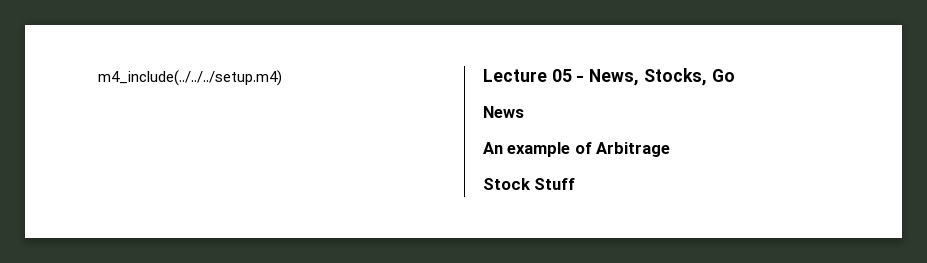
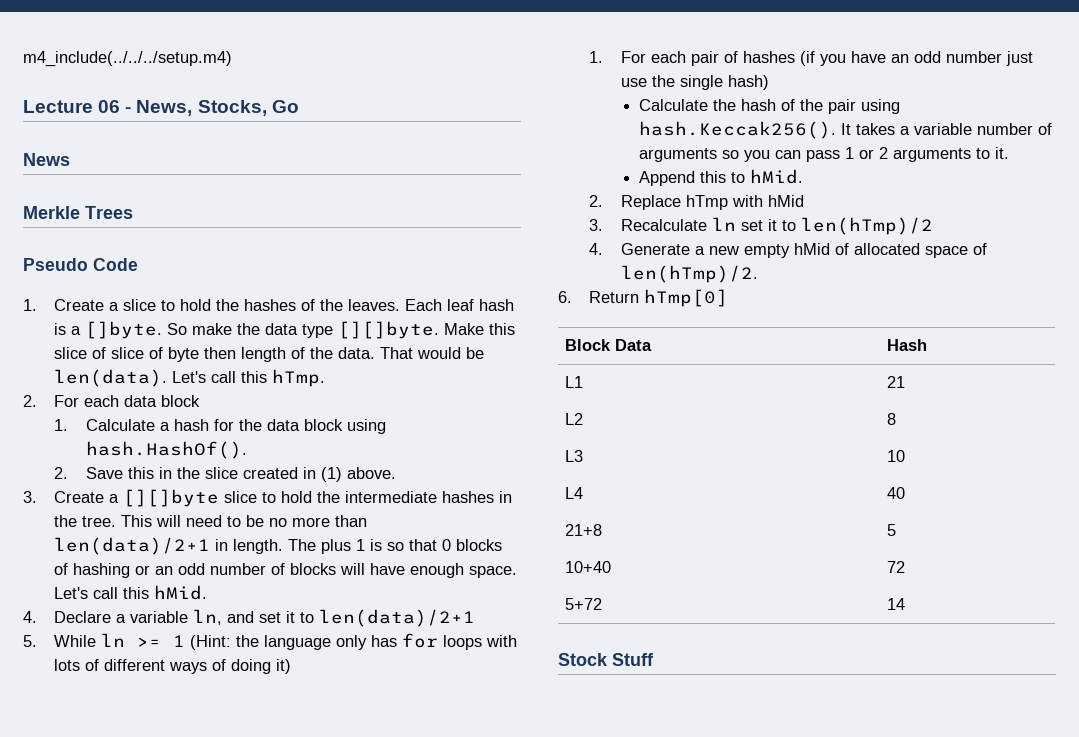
[551,69,572,82] 05 -> [98,100,121,113] 06
[483,142,671,157] An example of Arbitrage -> [23,206,133,219] [23,258,138,271] [23,299,515,311] [54,321,516,339] [54,347,485,362] [54,369,326,387] [23,395,201,407] [54,419,386,434] [85,441,247,459] [54,467,396,482] [23,489,513,507] [54,515,368,527] [54,537,503,555] [54,563,518,578] [54,585,208,600] [23,609,476,627] [23,633,518,650] [54,659,292,674] [589,51,1033,66] [620,75,769,90] [638,99,900,114] [638,121,1052,139] [638,147,1009,162] [638,169,803,186] [589,195,804,210] [589,217,933,235] [589,243,987,258] [620,265,758,283] [558,289,729,307] [565,339,653,351] [887,339,928,351] [565,376,584,388] [887,376,906,388] [565,413,584,425] [887,413,897,425] [565,450,584,462] [887,450,906,462] [565,487,584,499] [887,487,906,499] [565,524,603,536] [887,524,897,536] [565,561,612,573] [887,561,906,573] [565,598,603,610] [887,598,906,610] Merkle Trees // Pseudo Code // 1. Create a slice to hold the hashes of the leaves. Each leaf hash is a []byte. So make the data type [][]byte. Make this slice of slice of byte then length of the data. That would be len(data). Let's call this hTmp. // 2. For each data block // 1. Calculate a hash for the data block using hash.HashOf(). // 2. Save this in the slice created in (1) above. // 3. Create a [][]byte slice to hold the intermediate hashes in the tree. This will need to be no more than len(data)/2+1 in length. The plus 1 is so that 0 blocks of hashing or an odd number of blocks will have enough space. Let's call this hMid. // 4. Declare a variable ln, and set it to len(data)/2+1 // 5. While ln >= 1 (Hint: the language only has for loops with lots of different ways of doing it) // 1. For each pair of hashes (if you have an odd number just use the single hash) // Calculate the hash of the pair using hash.Keccak256(). It takes a variable number of arguments so you can pass 1 or 2 arguments to it. // Append this to hMid. // 2. Replace hTmp with hMid // 3. Recalculate ln set it to len(hTmp)/2 // 4. Generate a new empty hMid of allocated space of len(hTmp)/2. // 6. Return hTmp[0] // Block Data | Hash // L1 | 21 // L2 | 8 // L3 | 10 // L4 | 40 // 21+8 | 5 // 10+40 | 72 // 5+72 | 14

